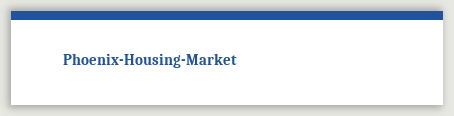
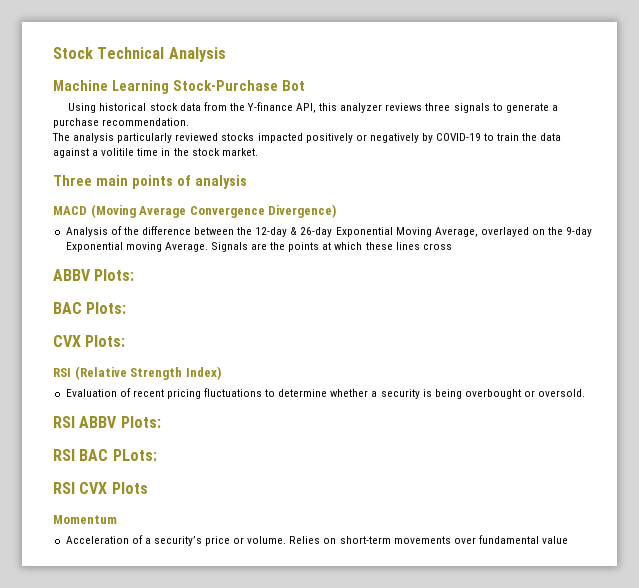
[63,53,237,68] Phoenix-Housing-Market -> [53,47,226,62] [53,80,305,94] [68,102,558,113] [53,118,190,128] [52,133,562,143] [53,148,258,158] [53,175,247,189] [53,204,337,218] [65,226,593,237] [65,242,452,252] [53,269,135,281] [53,302,127,314] [53,335,126,347] [53,366,221,380] [65,388,586,399] [53,416,161,428] [53,449,157,461] [53,482,148,494] [53,515,117,524] [65,535,569,546] Stock Technical Analysis // Machine Learning Stock-Purchase Bot // Using historical stock data from the Y-finance API, this analyzer reviews three signals to generate a purchase recommendation. // The analysis particularly reviewed stocks impacted positively or negatively by COVID-19 to train the data against a volitile time in the stock market. // Three main points of analysis // MACD (Moving Average Convergence Divergence) // Analysis of the difference between the 12-day & 26-day Exponential Moving Average, overlayed on the 9-day Exponential moving Average. Signals are the points at which these lines cross // ABBV Plots: // BAC Plots: // CVX Plots: // RSI (Relative Strength Index) // Evaluation of recent pricing fluctuations to determine whether a security is being overbought or oversold. // RSI ABBV Plots: // RSI BAC PLots: // RSI CVX Plots // Momentum // Acceleration of a security’s price or volume. Relies on short-term movements over fundamental value

